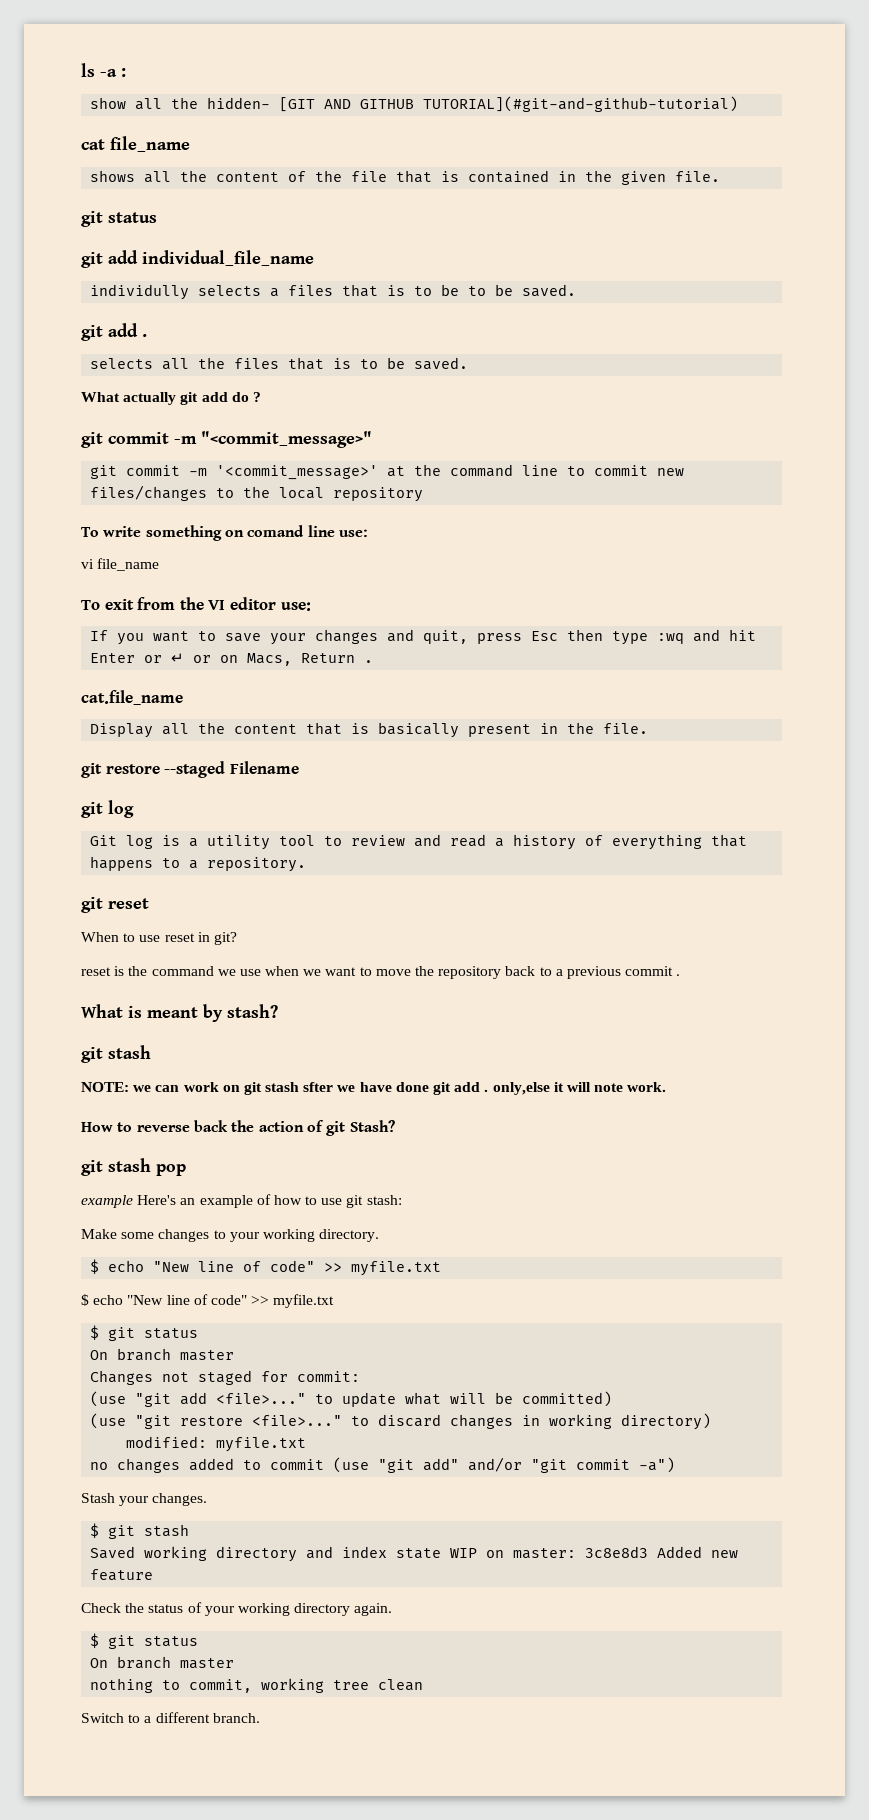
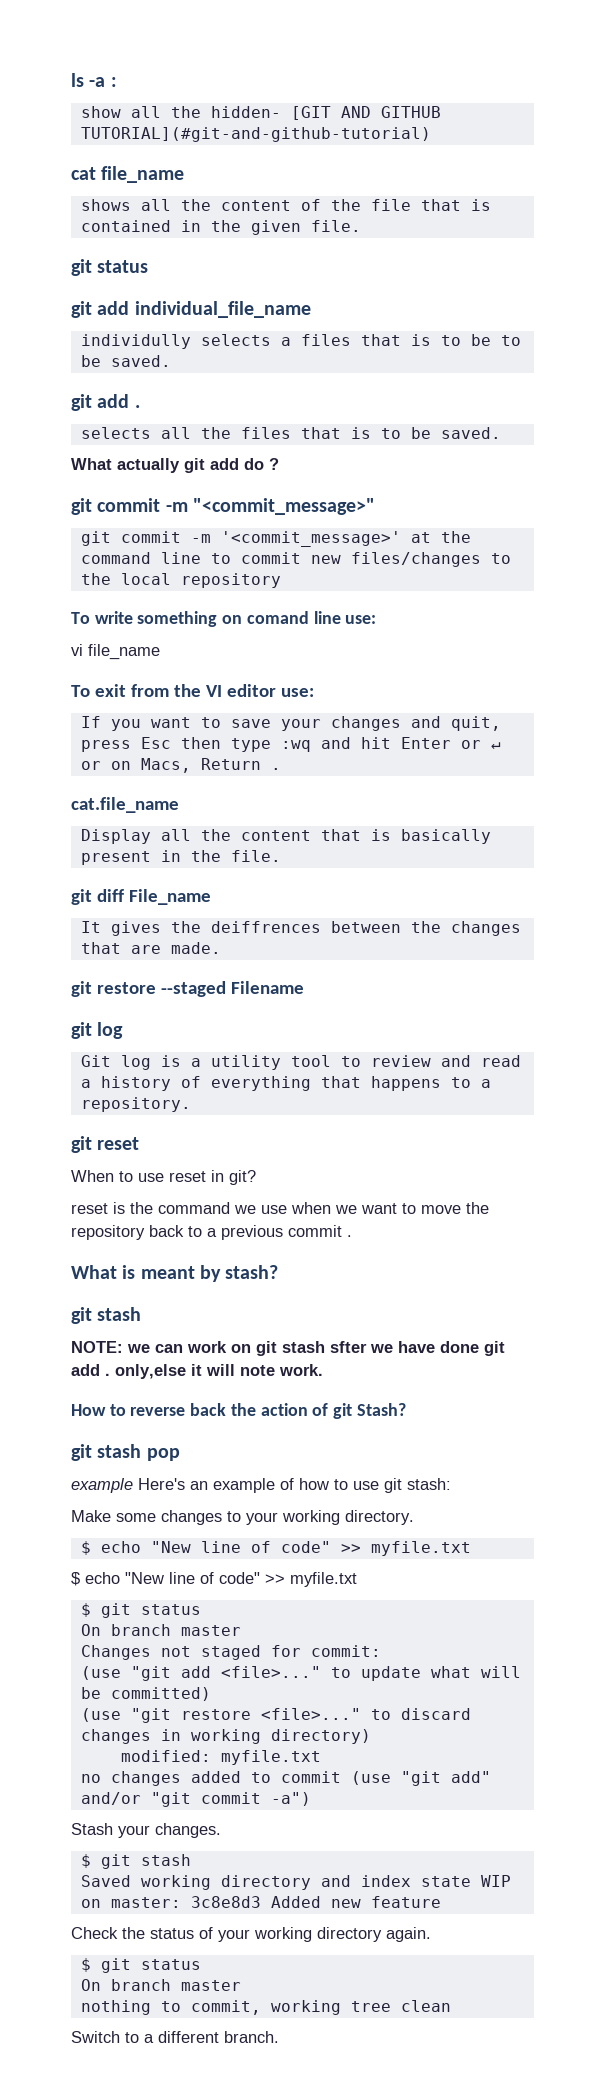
(649, 728) none -> [71,889,211,905] [80,921,521,936] [80,942,221,954] // git diff File_name // It gives the deiffrences between the changes that are made.

